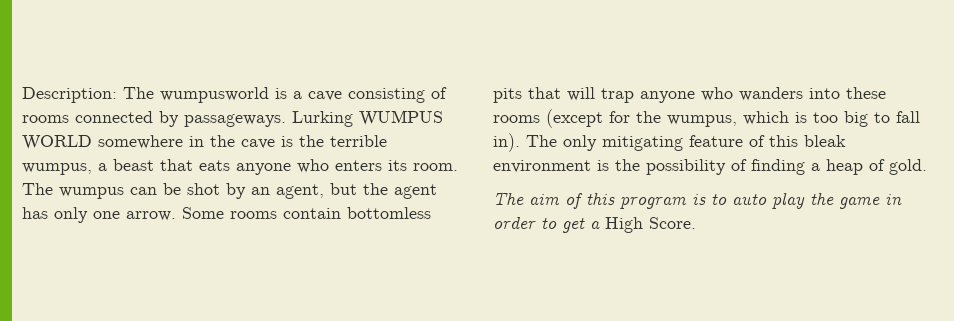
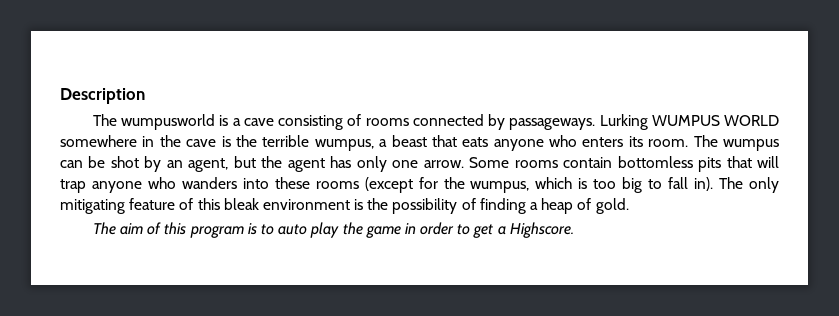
[22,87,117,103] Description: -> [60,88,145,104] Description //
[605,217,696,233] High Score. -> [509,222,574,238] Highscore.

